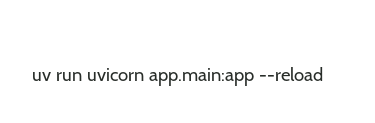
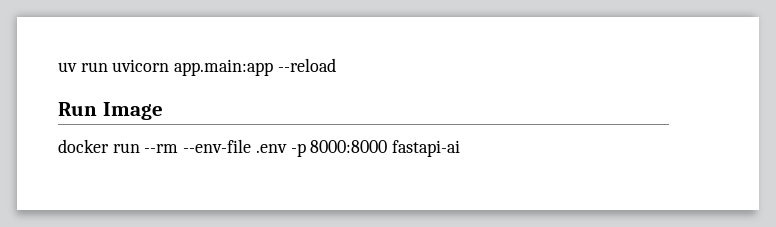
(323, 74) none -> [58,102,163,120] [58,139,461,157] // Run Image // docker run --rm --env-file .env -p 8000:8000 fastapi-ai

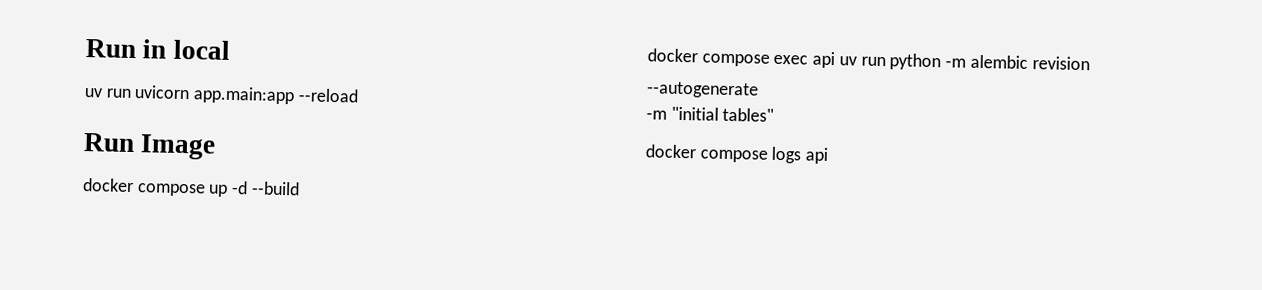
(58, 67) none -> [85,39,231,60] Run in local //
[112,139,461,157] run --rm --env-file .env -p 8000:8000 fastapi-ai -> [136,181,300,197] [647,48,1090,71] [646,81,759,99] [646,106,775,122] [645,144,829,164] compose up -d --build // docker compose exec api uv run python -m alembic revision // --autogenerate // -m "initial tables" // docker compose logs api

